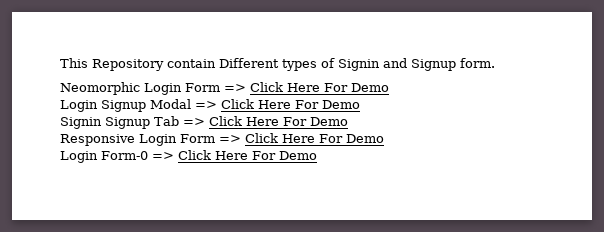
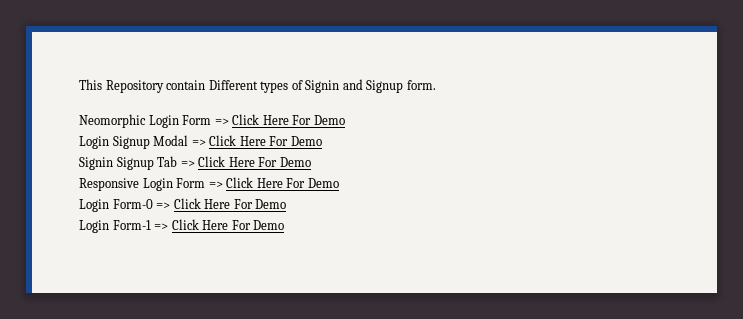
(317, 155) none -> [79,219,285,233] // Login Form-1 => Click Here For Demo

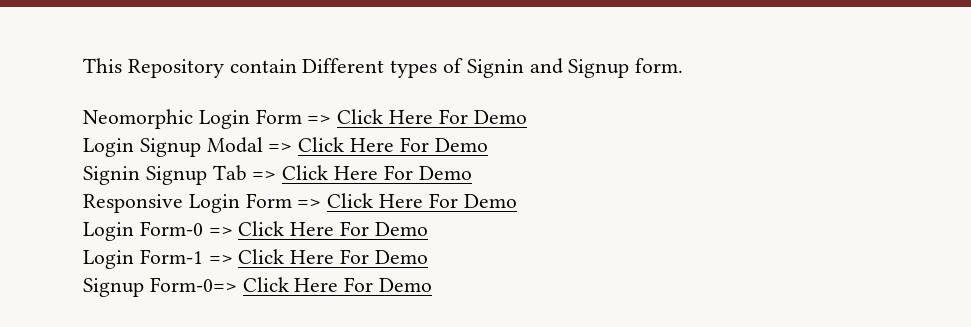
(285, 225) none -> [83,277,433,297] // Signup Form-0=> Click Here For Demo

